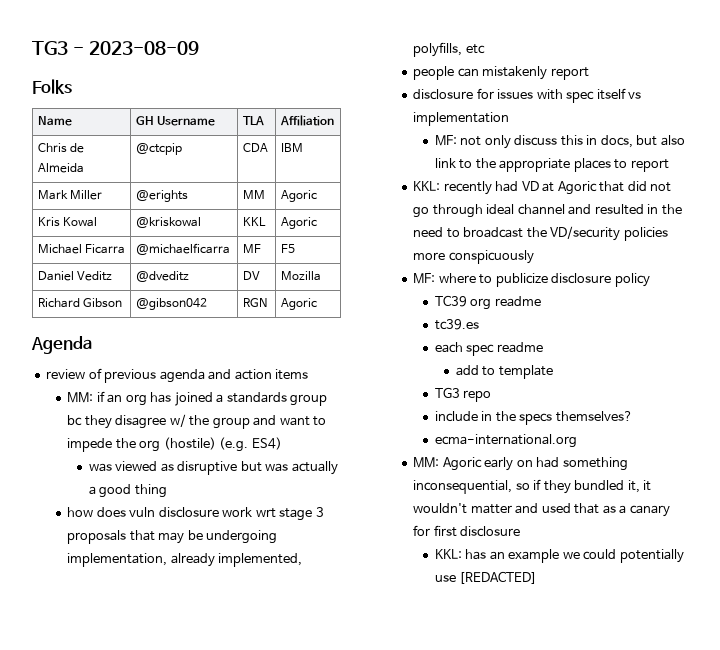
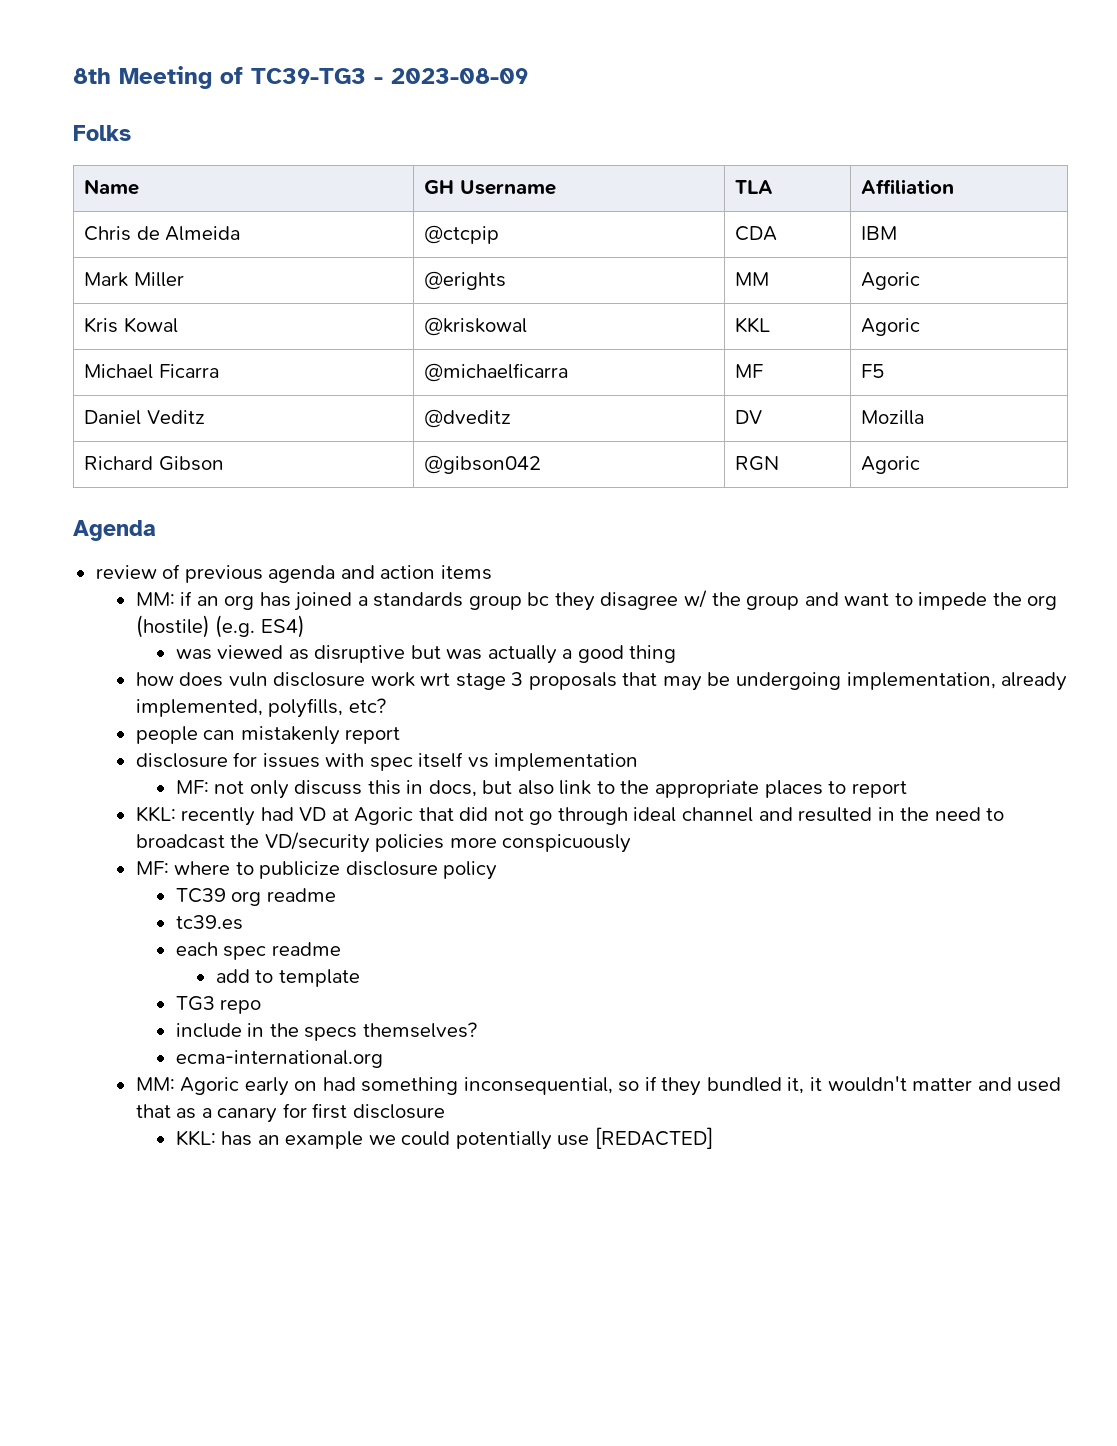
[32,41,68,55] TG3 -> [73,66,366,89] 8th Meeting of TC39-TG3
[465,44,485,54] etc -> [348,698,386,713] etc?

